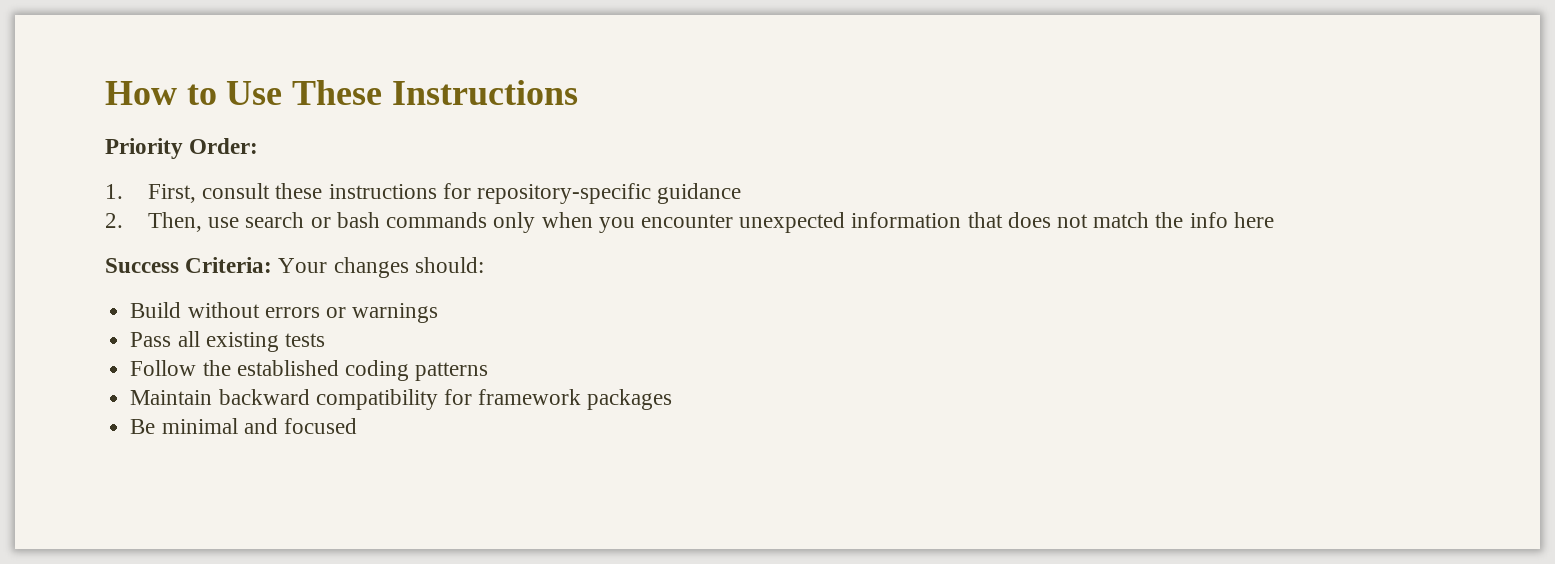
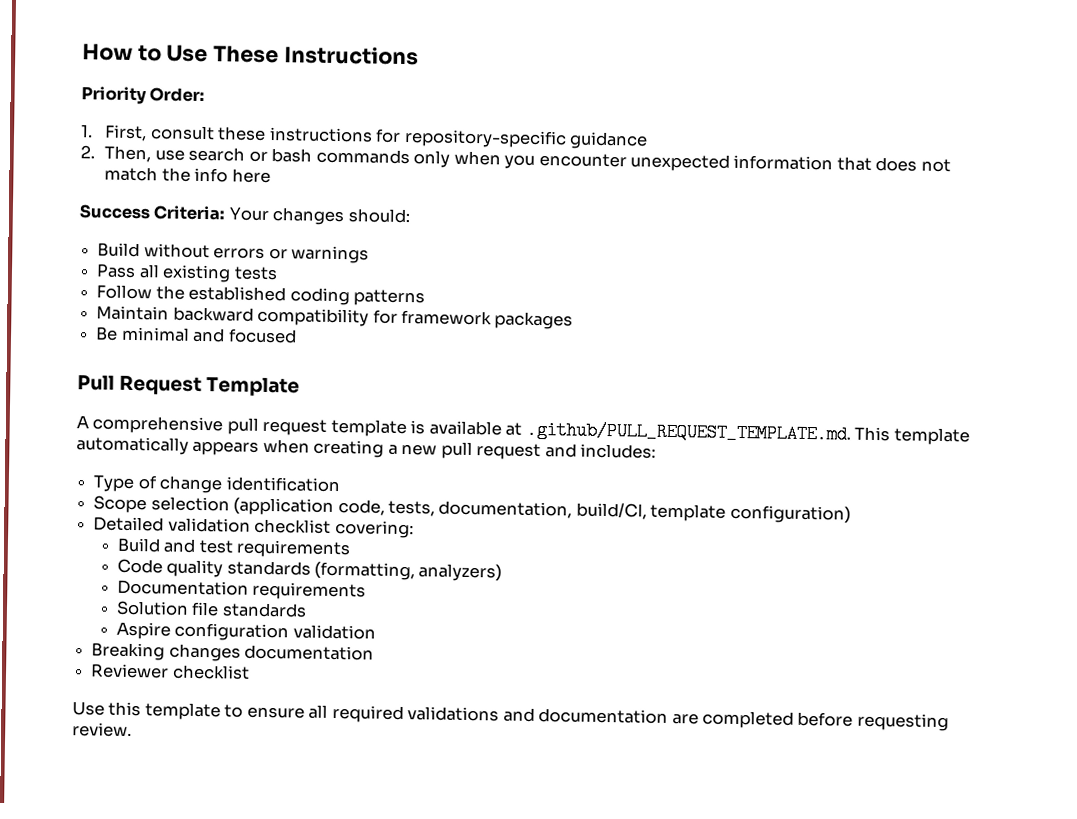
(357, 426) none -> [77,375,301,397] [76,415,970,446] [76,436,657,461] [93,474,340,494] [93,495,851,524] [93,516,414,539] [116,537,351,559] [116,558,503,582] [116,579,367,601] [115,600,307,618] [115,621,376,642] [91,642,375,662] [90,663,250,680] [72,701,949,732] [72,722,132,737] // Pull Request Template // A comprehensive pull request template is available at .github/PULL_REQUEST_TEMPLATE.md. This template automatically appears when creating a new pull request and includes: // Type of change identification // Scope selection (application code, tests, documentation, build/CI, template configuration) // Detailed validation checklist covering: // Build and test requirements // Code quality standards (formatting, analyzers) // Documentation requirements // Solution file standards // Aspire configuration validation // Breaking changes documentation // Reviewer checklist // Use this template to ensure all required validations and documentation are completed before requesting review.

